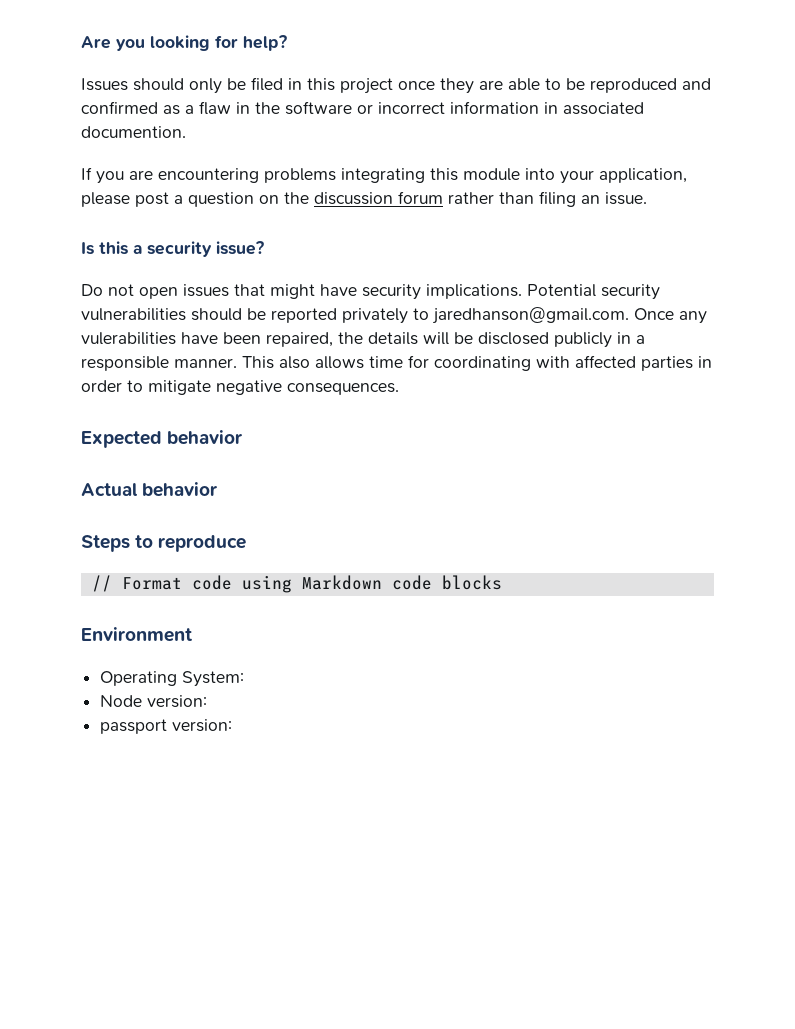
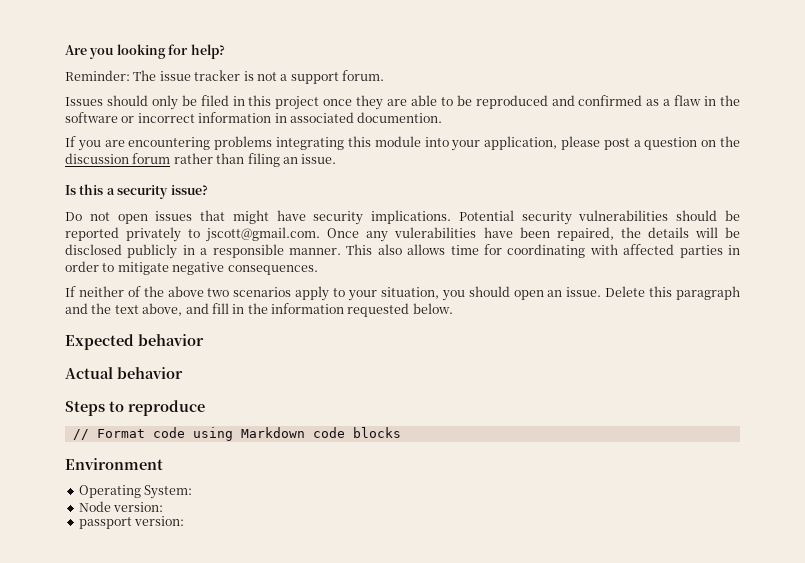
(287, 43) none -> [65,70,384,84] // Reminder: The issue tracker is not a support forum.
[432,307,629,324] jaredhanson@gmail.com. -> [206,227,321,242] jscott@gmail.com.
(399, 389) none -> [65,286,741,301] [65,303,453,317] // If neither of the above two scenarios apply to your situation, you should open an issue. Delete this paragraph and the text above, and fill in the information requested below.

